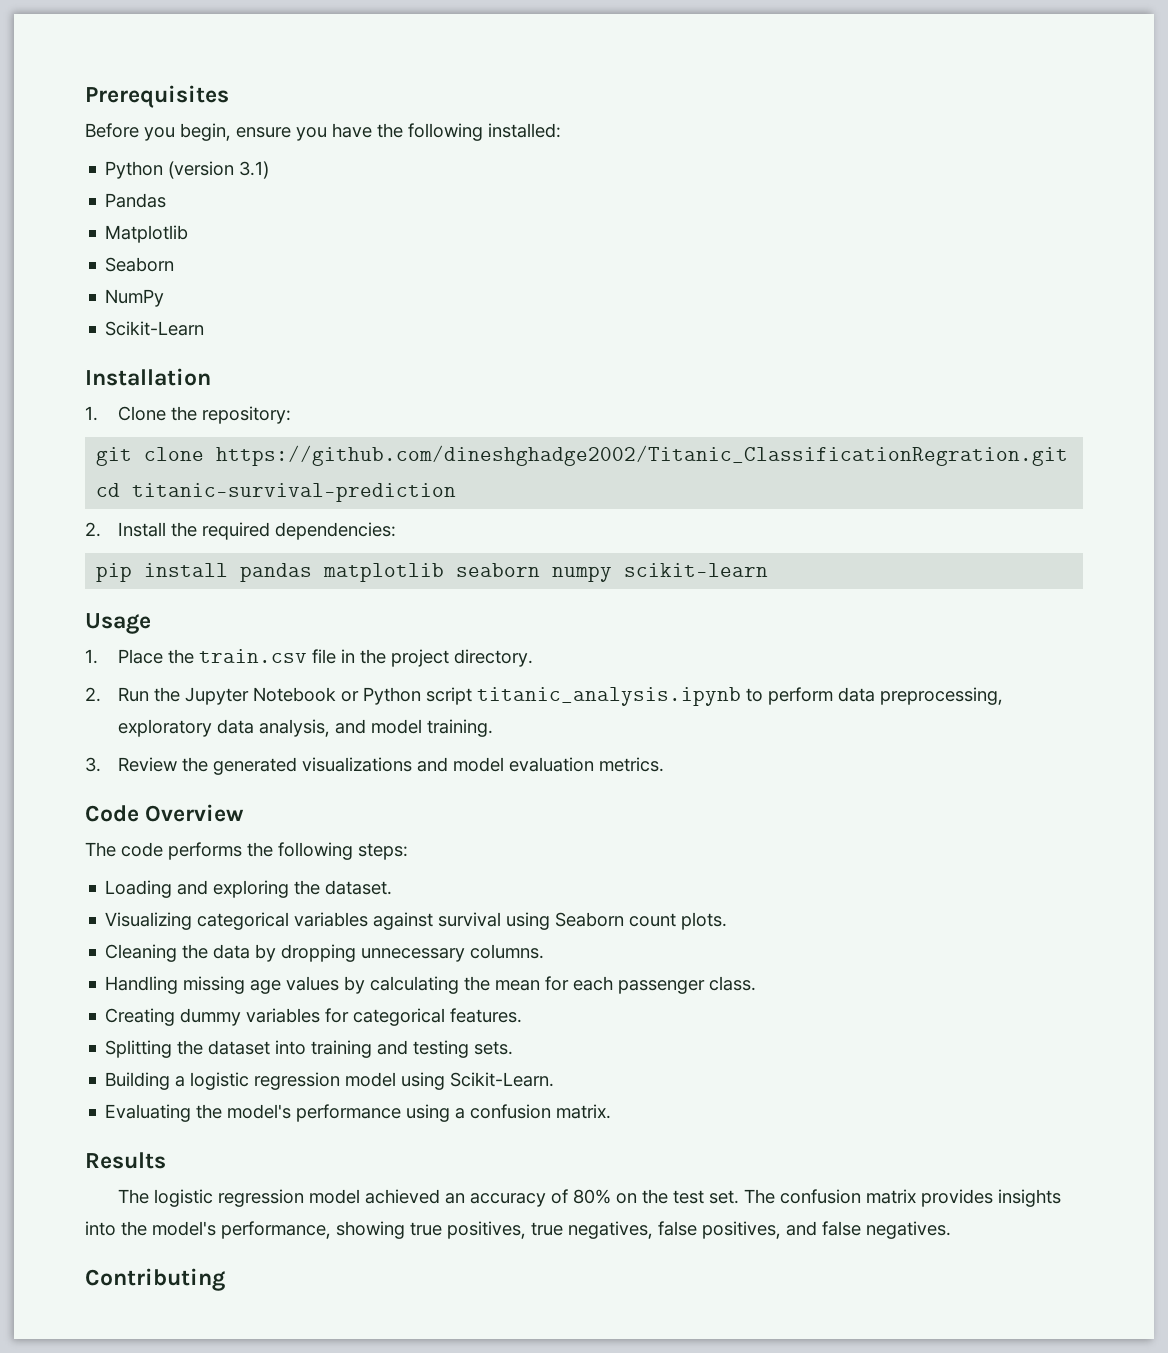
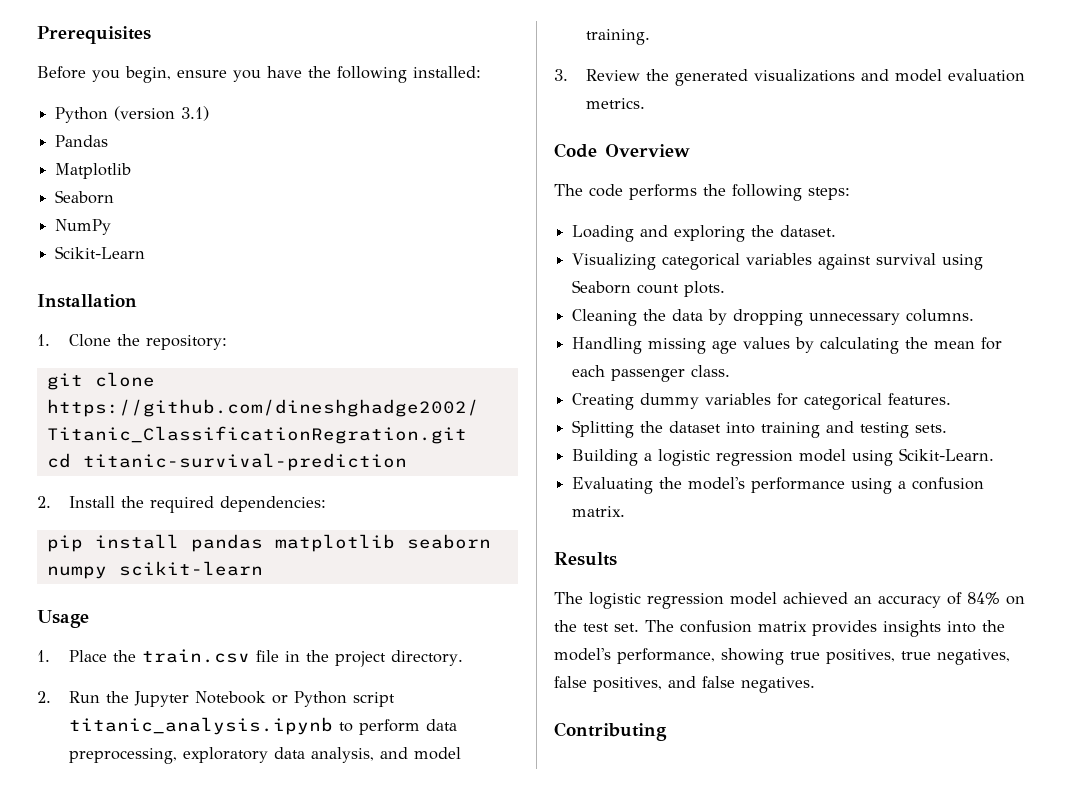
[572,1189,611,1204] 80% -> [967,592,1000,605] 84%

